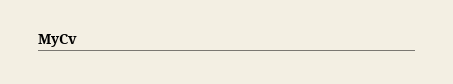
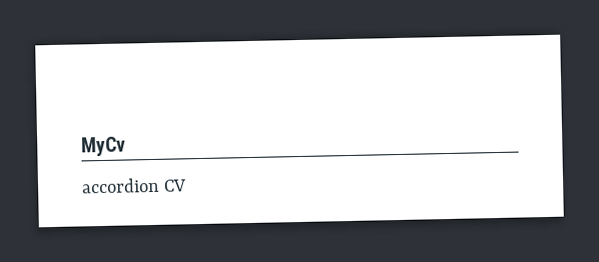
(77, 40) none -> [81,177,188,194] // accordion CV

